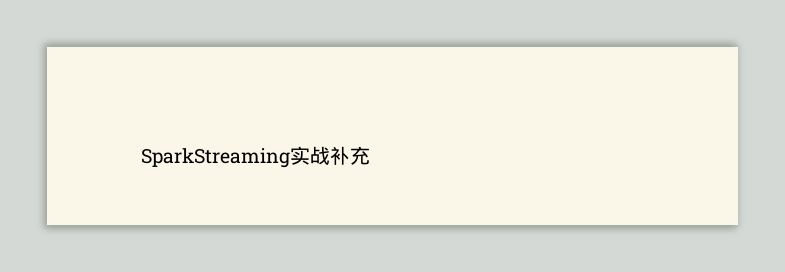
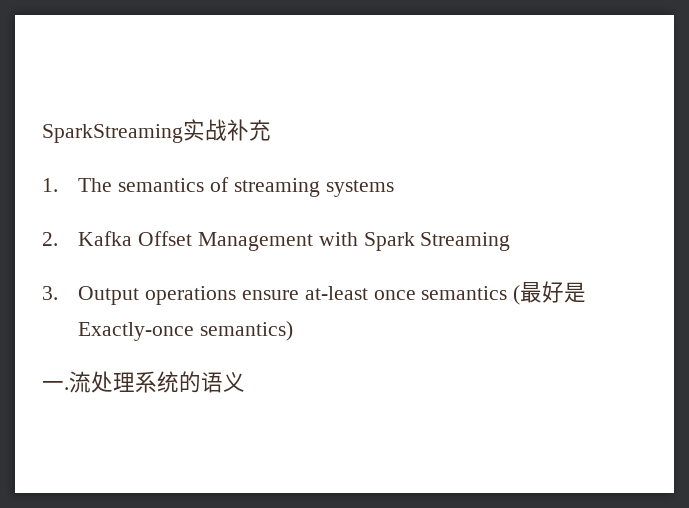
(370, 155) none -> [42,177,394,197] [42,231,511,251] [42,281,587,305] [78,321,294,341] [42,371,245,393] // 1. The semantics of streaming systems // 2. Kafka Offset Management with Spark Streaming // 3. Output operations ensure at-least once semantics (最好是Exactly-once semantics) // 一.流处理系统的语义

